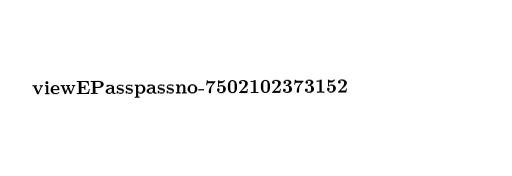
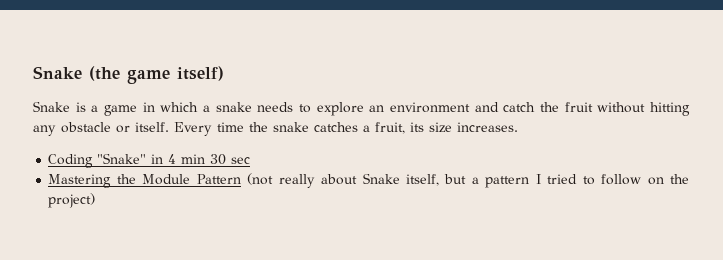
[31,79,349,99] viewEPasspassno-7502102373152 -> [33,66,224,84] [33,101,690,116] [33,122,518,136] [48,153,251,168] [48,173,690,188] [48,193,96,208] Snake (the game itself) // Snake is a game in which a snake needs to explore an environment and catch the fruit without hitting any obstacle or itself. Every time the snake catches a fruit, its size increases. // Coding "Snake" in 4 min 30 sec // Mastering the Module Pattern (not really about Snake itself, but a pattern I tried to follow on the project)

